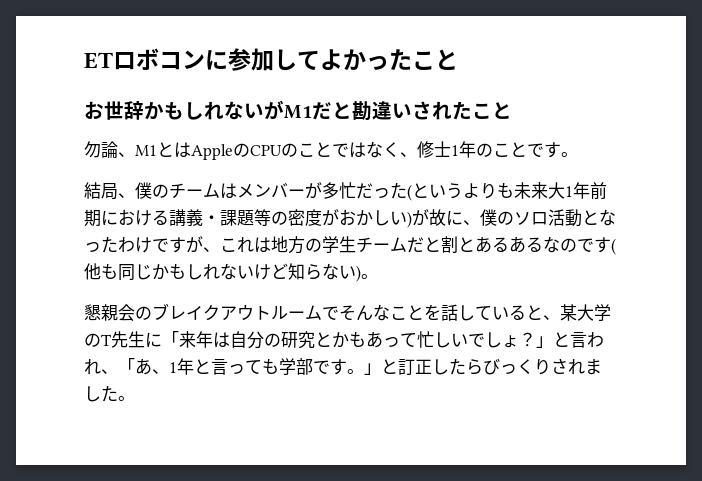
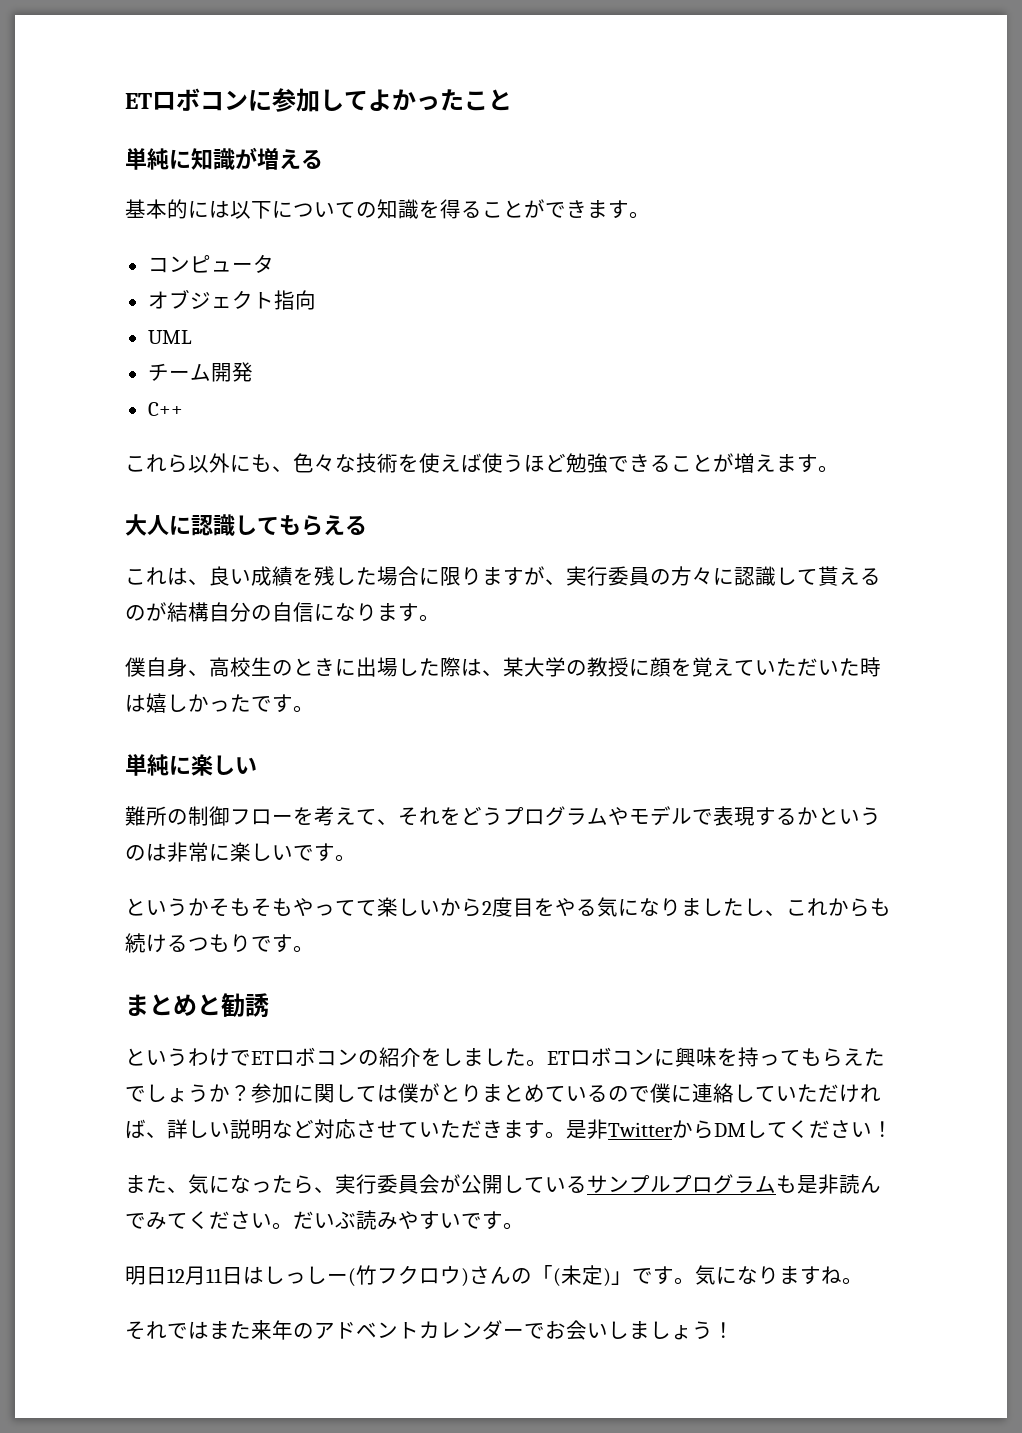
[84,100,512,121] [84,141,578,160] [84,182,607,201] [84,209,616,228] [84,236,616,255] [84,263,378,282] [84,303,611,321] [84,331,604,349] [84,358,602,375] [84,385,135,402] お世辞かもしれないがM1だと勘違いされたこと // 勿論、M1とはAppleのCPUのことではなく、修士1年のことです。 // 結局、僕のチームはメンバーが多忙だった(というよりも未来大1年前期における講義・課題等の密度がおかしい)が故に、僕のソロ活動となったわけですが、これは地方の学生チームだと割とあるあるなのです(他も同じかもしれないけど知らない)。 // 懇親会のブレイクアウトルームでそんなことを話していると、某大学のT先生に「来年は自分の研究とかもあって忙しいでしょ？」と言われ、「あ、1年と言っても学部です。」と訂正したらびっくりされました。 -> [125,147,323,170] [125,199,650,219] [147,254,274,273] [147,289,316,310] [147,330,192,344] [147,362,253,382] [147,402,183,416] [125,453,839,473] [125,514,367,536] [125,566,881,586] [125,602,440,622] [125,657,881,677] [125,693,314,713] [125,754,257,776] [125,806,881,826] [125,842,356,862] [125,897,891,917] [125,933,314,953] [125,993,269,1018] [125,1047,885,1067] [125,1083,881,1103] [125,1119,893,1139] [125,1174,881,1194] [125,1210,524,1230] [125,1265,863,1287] [125,1320,734,1340] 単純に知識が増える // 基本的には以下についての知識を得ることができます。 // コンピュータ // オブジェクト指向 // UML // チーム開発 // C++ // これら以外にも、色々な技術を使えば使うほど勉強できることが増えます。 // 大人に認識してもらえる // これは、良い成績を残した場合に限りますが、実行委員の方々に認識して貰えるのが結構自分の自信になります。 // 僕自身、高校生のときに出場した際は、某大学の教授に顔を覚えていただいた時は嬉しかったです。 // 単純に楽しい // 難所の制御フローを考えて、それをどうプログラムやモデルで表現するかというのは非常に楽しいです。 // というかそもそもやってて楽しいから2度目をやる気になりましたし、これからも続けるつもりです。 // まとめと勧誘 // というわけでETロボコンの紹介をしました。ETロボコンに興味を持ってもらえたでしょうか？参加に関しては僕がとりまとめているので僕に連絡していただければ、詳しい説明など対応させていただきます。是非TwitterからDMしてください！ // また、気になったら、実行委員会が公開しているサンプルプログラムも是非読んでみてください。だいぶ読みやすいです。 // 明日12月11日はしっしー(竹フクロウ)さんの「(未定)」です。気になりますね。 // それではまた来年のアドベントカレンダーでお会いしましょう！

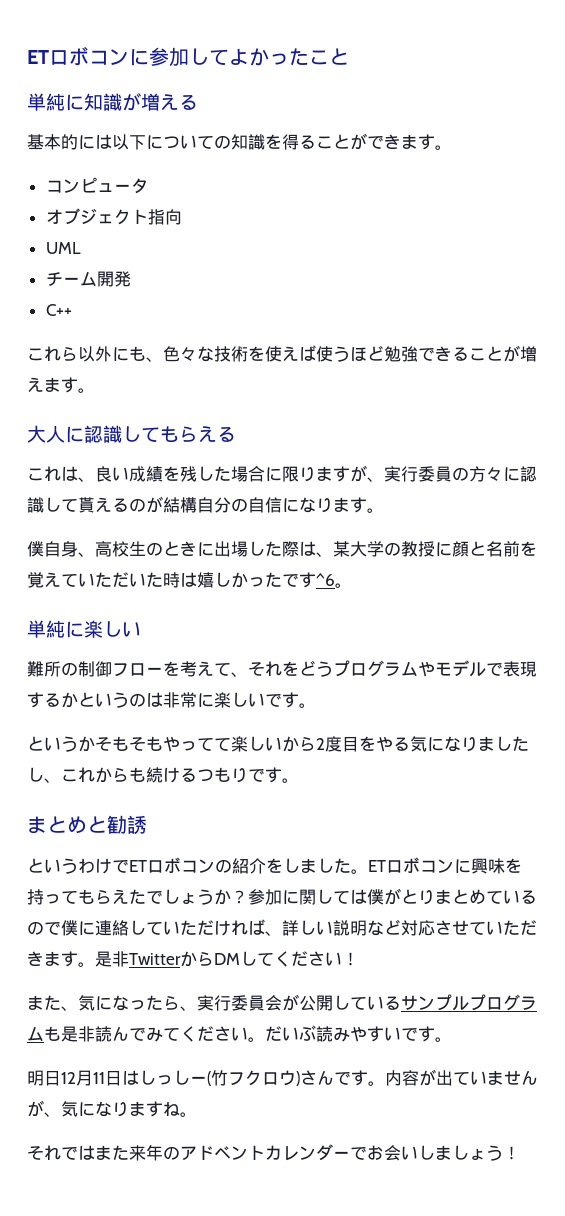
(671, 667) none -> [469,541,520,557] と名前
(293, 703) none -> [316,573,335,586] ^6
[511,1265,695,1287] の「(未定)」です。 -> [334,1069,538,1086] [27,1100,61,1117] です。内容が出ていませんが、

